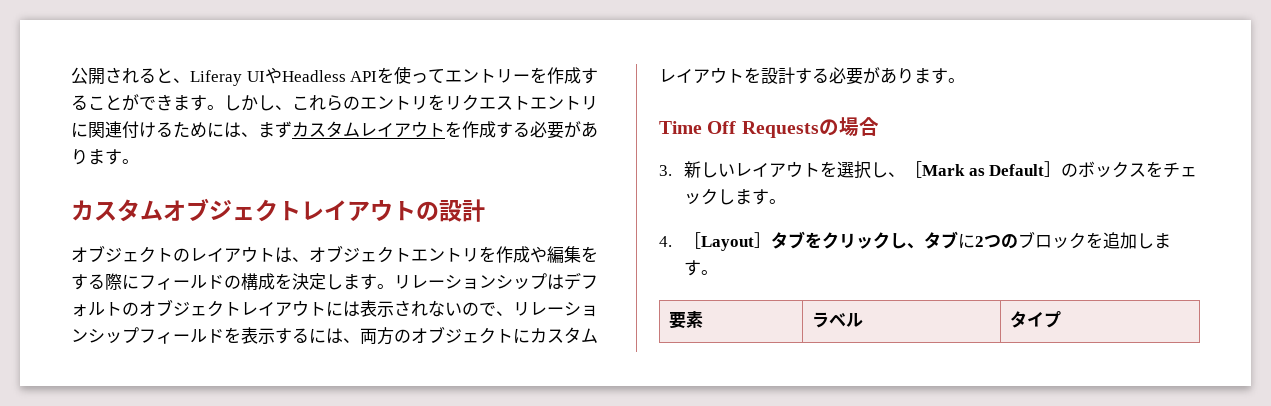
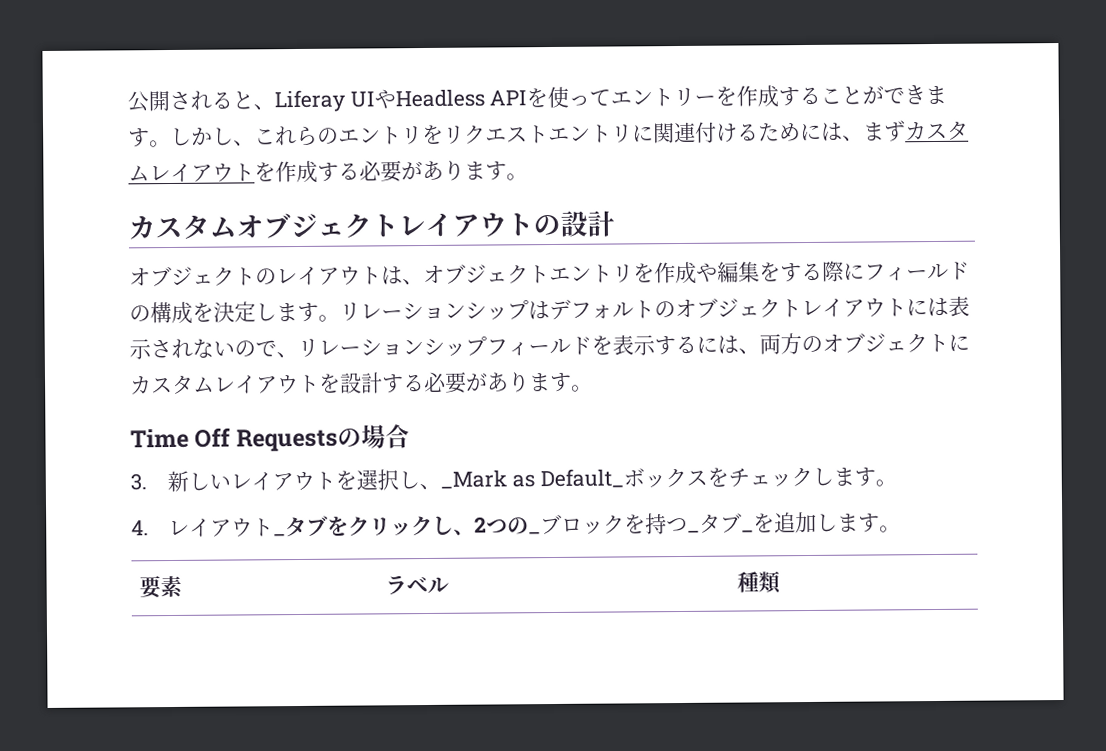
[905,161,1079,178] ［Mark as Default］の -> [440,468,624,489] _Mark as Default_
[684,232,772,251] ［Layout］ -> [168,518,287,538] レイアウト_
[924,231,976,249] タブに -> (476, 532) none
(1019, 241) none -> [528,532,542,535] _
(1104, 240) none -> [645,513,776,535] 持つ_タブ_を
[1009,311,1061,328] タイプ -> [737,571,782,594] 種類

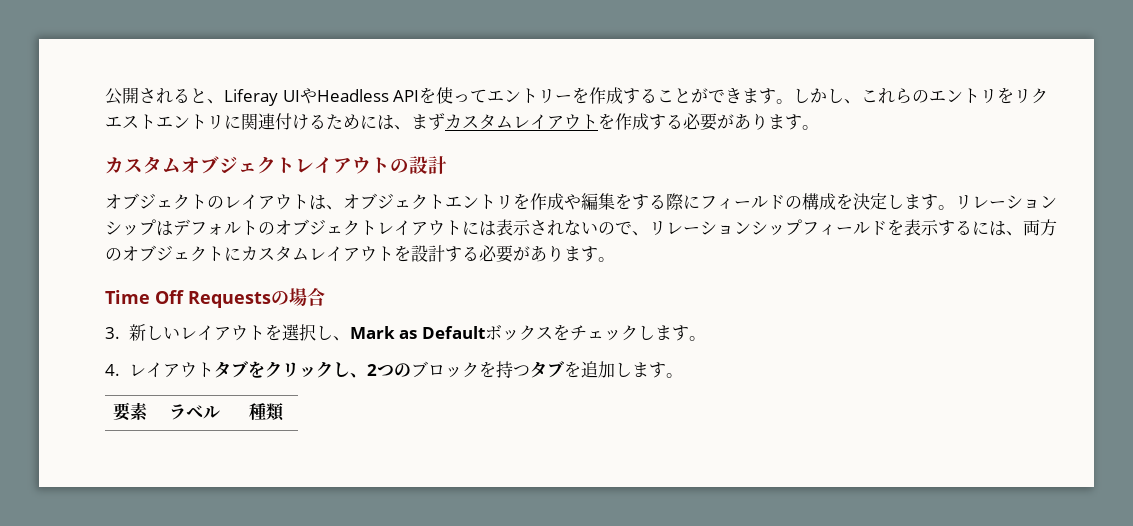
[440,468,624,489] _Mark as Default_ -> [349,326,485,339] Mark as Default
[273,534,287,537] _ -> (214, 370) none
[528,532,542,535] _ -> (411, 370) none
[687,513,755,533] _タブ_ -> [529,361,564,378] タブ

